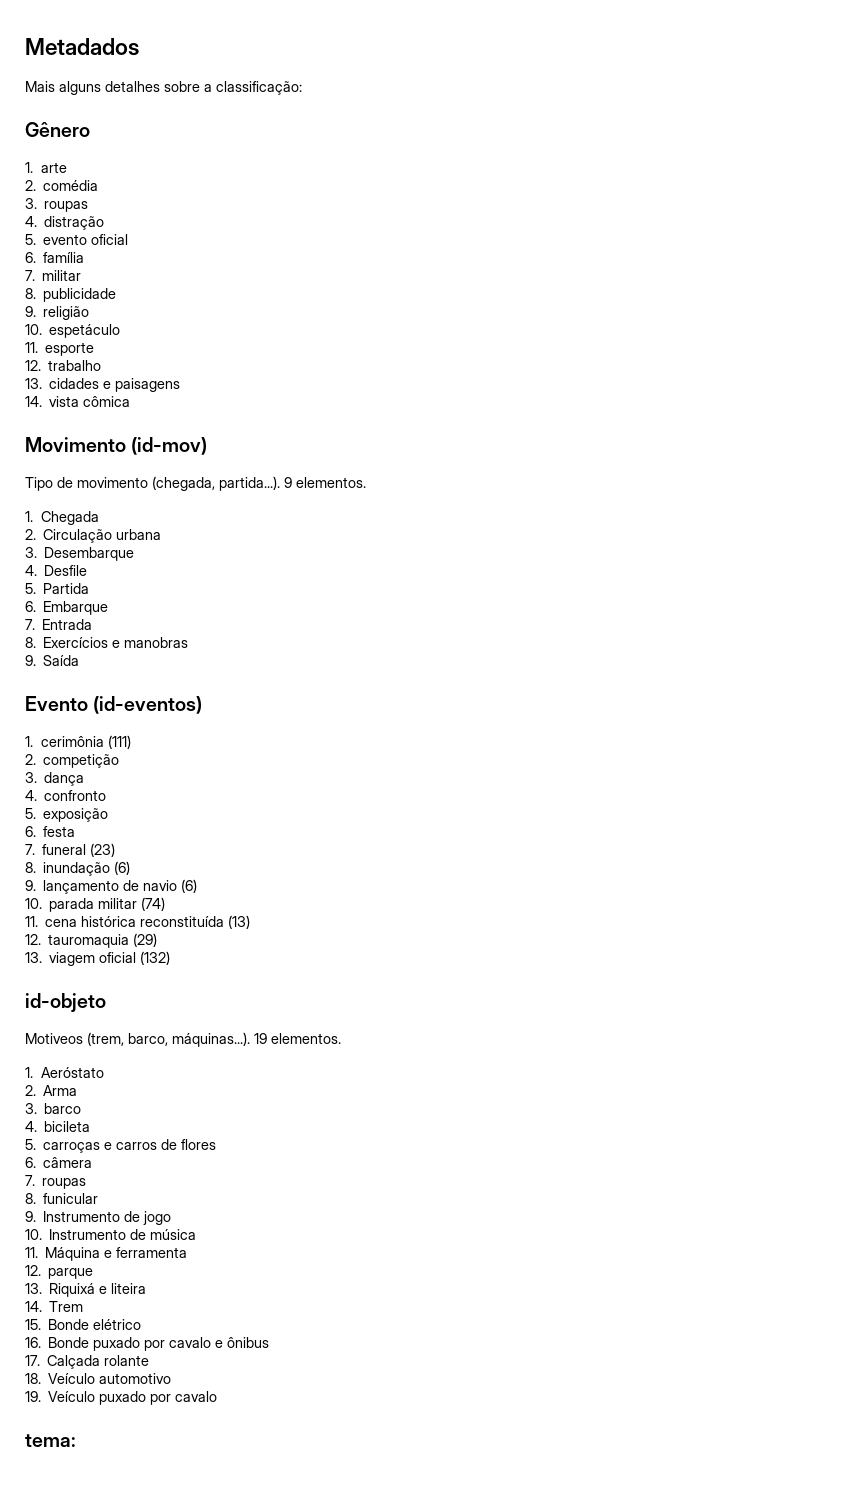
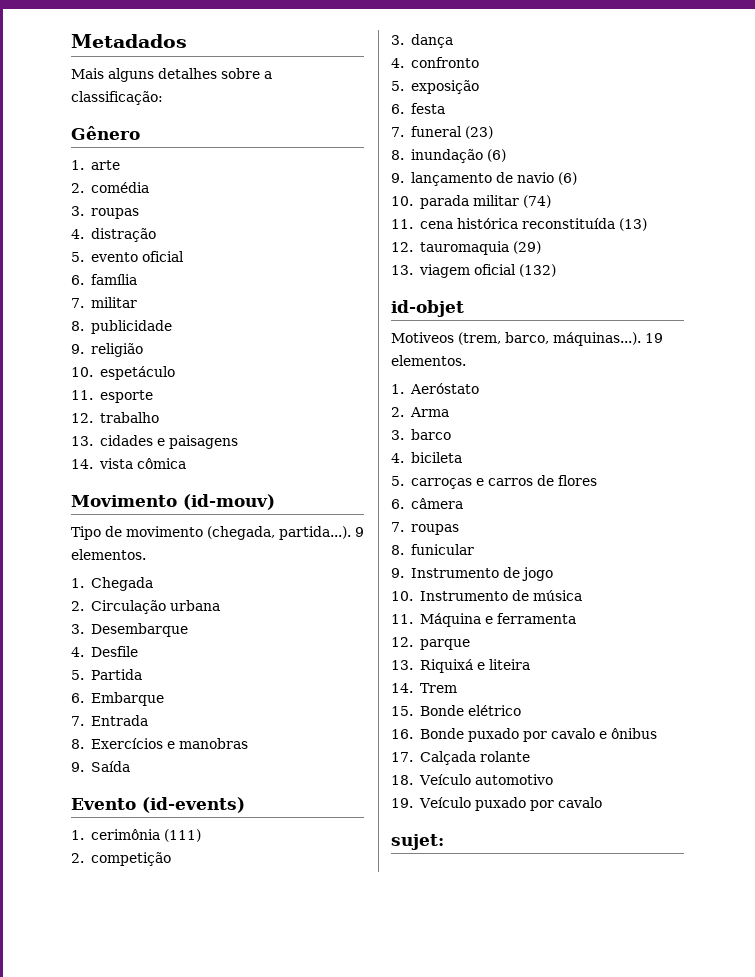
[131,437,208,455] (id-mov) -> [183,494,275,510] (id-mouv)
[93,696,203,714] (id-eventos) -> [142,797,245,813] (id-events)
[25,993,106,1012] id-objeto -> [391,300,464,317] id-objet
[25,1434,76,1447] tema: -> [391,834,444,850] sujet:

